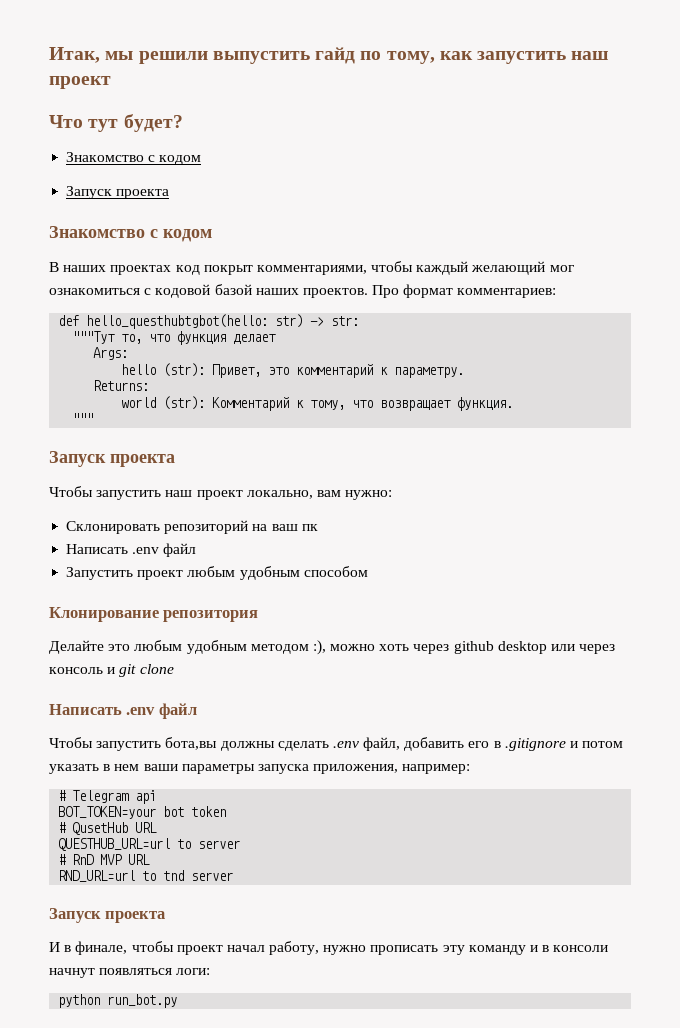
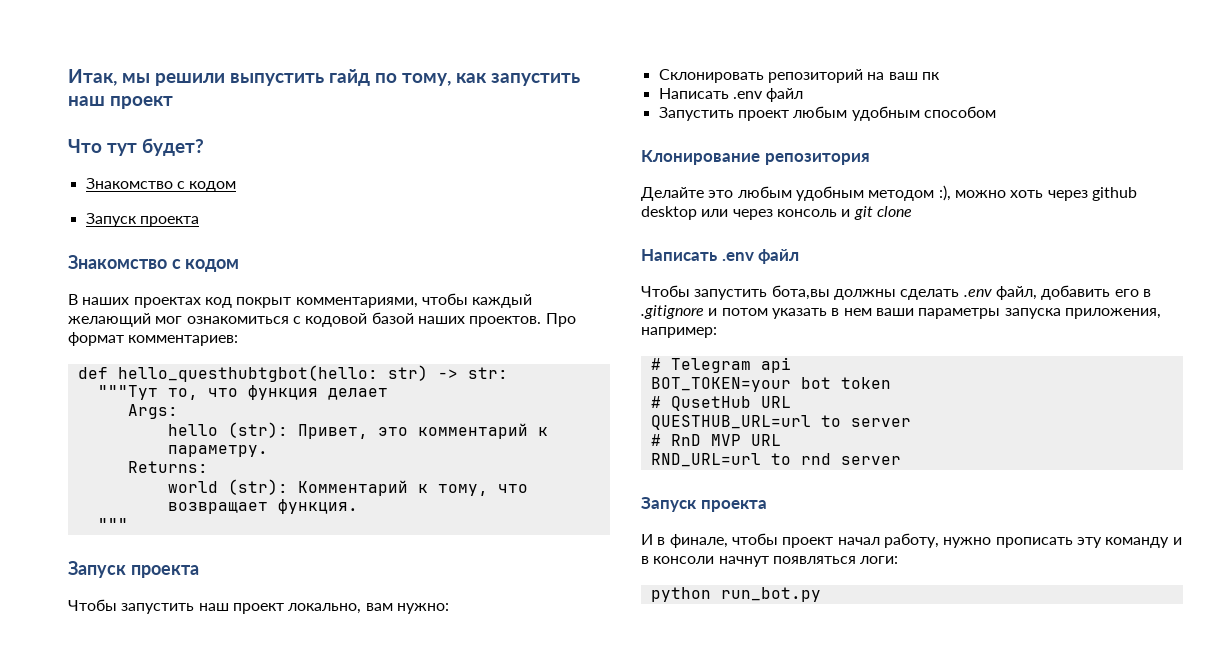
[163,870,185,881] tnd -> [800,453,831,465] rnd

